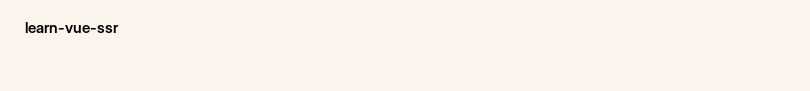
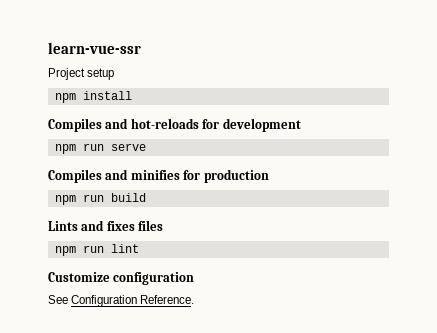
(119, 27) none -> [48,68,115,80] [54,91,132,103] [48,118,301,132] [54,143,146,154] [48,169,269,183] [54,193,146,205] [48,220,164,231] [54,244,139,256] [48,272,195,285] [48,295,195,307] // Project setup // npm install // Compiles and hot-reloads for development // npm run serve // Compiles and minifies for production // npm run build // Lints and fixes files // npm run lint // Customize configuration // See Configuration Reference.

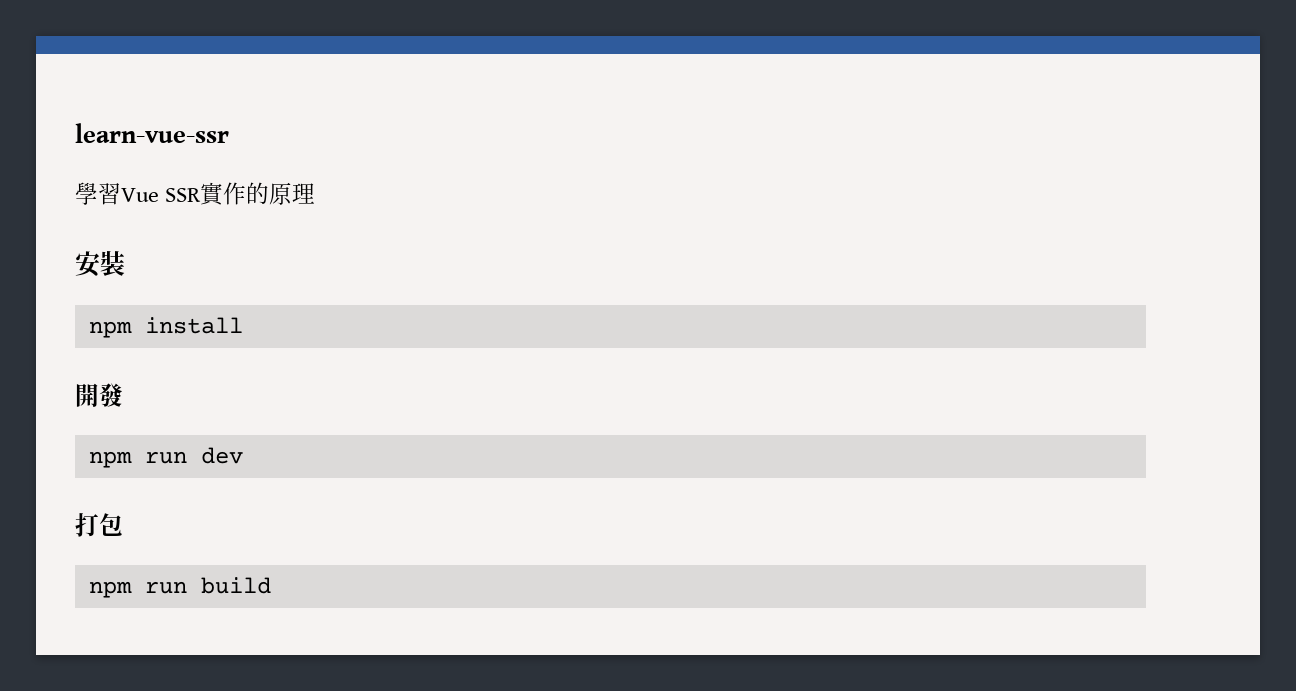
[48,68,115,80] [54,91,132,103] [48,118,301,132] [54,143,146,154] [48,169,269,183] [54,193,146,205] [48,220,164,231] [54,244,139,256] [48,272,195,285] [48,295,195,307] Project setup // npm install // Compiles and hot-reloads for development // npm run serve // Compiles and minifies for production // npm run build // Lints and fixes files // npm run lint // Customize configuration // See Configuration Reference. -> [75,182,316,206] [75,251,125,277] [88,317,243,338] [75,383,123,407] [88,447,243,468] [75,513,123,537] [88,577,271,598] 學習Vue SSR實作的原理 // 安裝 // npm install // 開發 // npm run dev // 打包 // npm run build

